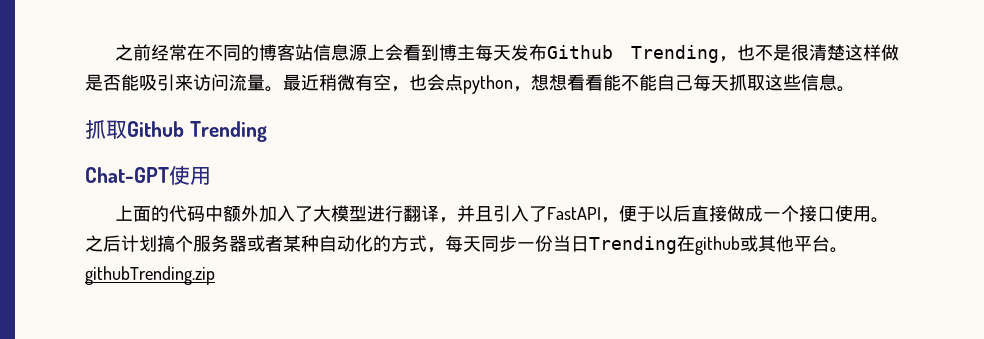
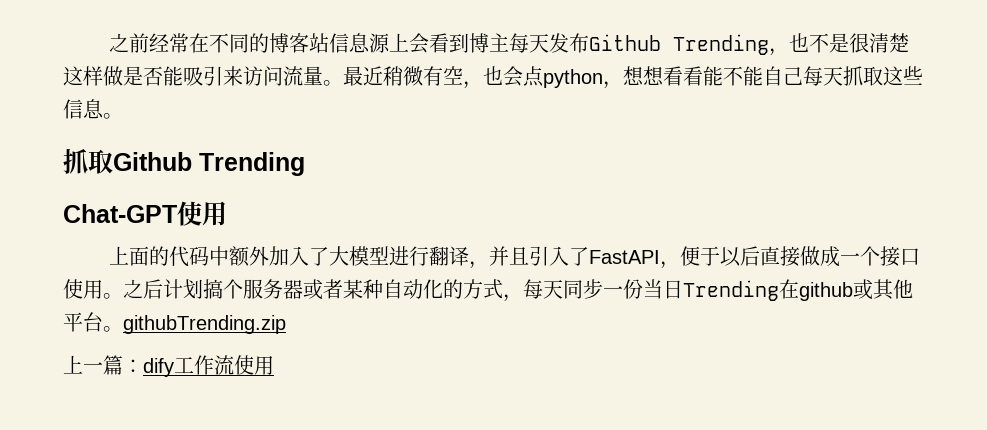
(215, 275) none -> [63,355,274,377] // 上一篇：dify工作流使用

